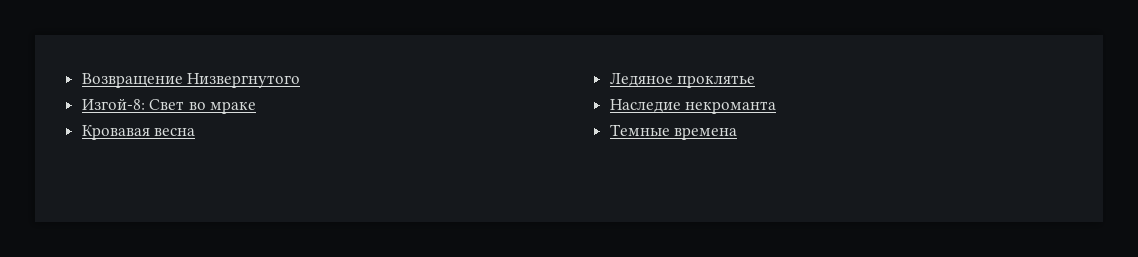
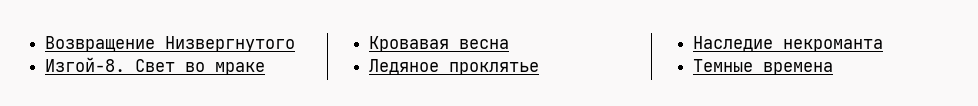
[81,98,145,110] Изгой-8: -> [45,57,126,72] Изгой-8.

